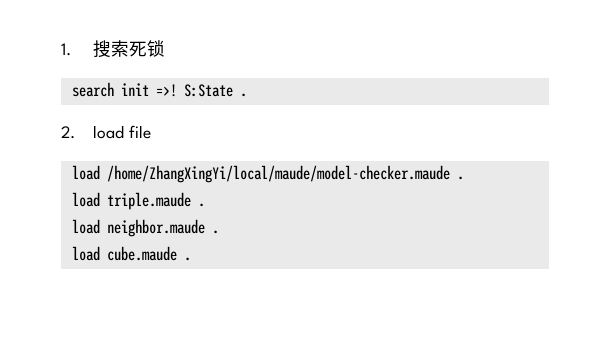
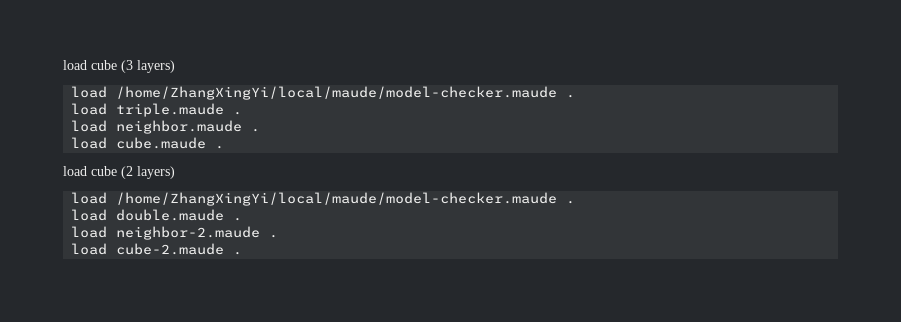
[61,40,165,58] [71,82,247,97] [61,125,151,139] 1.搜索死锁 // search init =>! S:State . // 2. load file -> [63,60,175,73] load cube (3 layers)
(191, 259) none -> [63,166,175,179] [71,192,576,206] [71,209,243,221] [71,226,279,240] [71,243,243,255] // load cube (2 layers) // load /home/ZhangXingYi/local/maude/model-checker.maude . // load double.maude . // load neighbor-2.maude . // load cube-2.maude .

